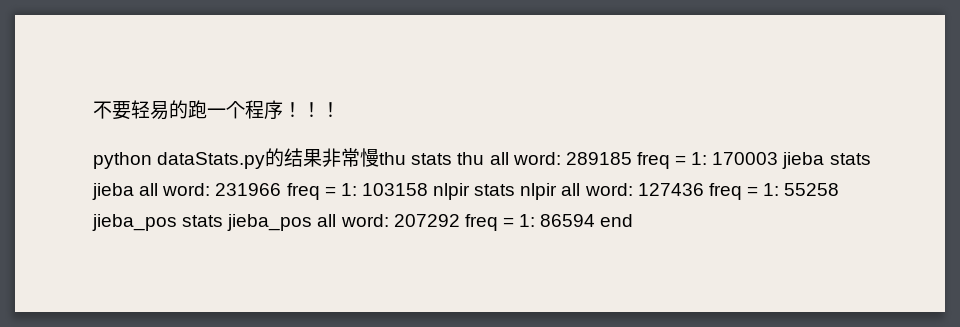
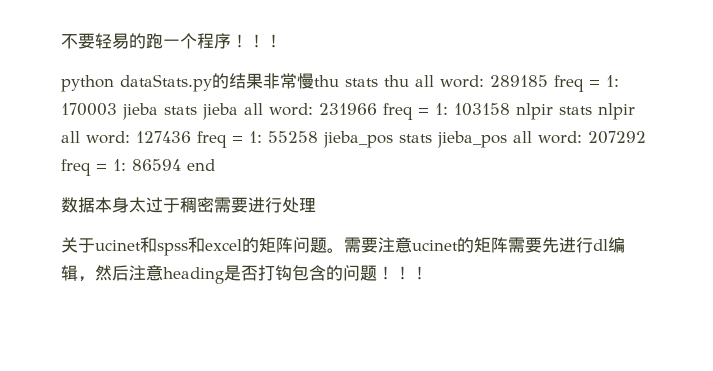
(634, 220) none -> [61,197,316,213] [61,237,625,256] [61,265,428,284] // 数据本身太过于稠密需要进行处理 // 关于ucinet和spss和excel的矩阵问题。需要注意ucinet的矩阵需要先进行dl编辑，然后注意heading是否打钩包含的问题！！！

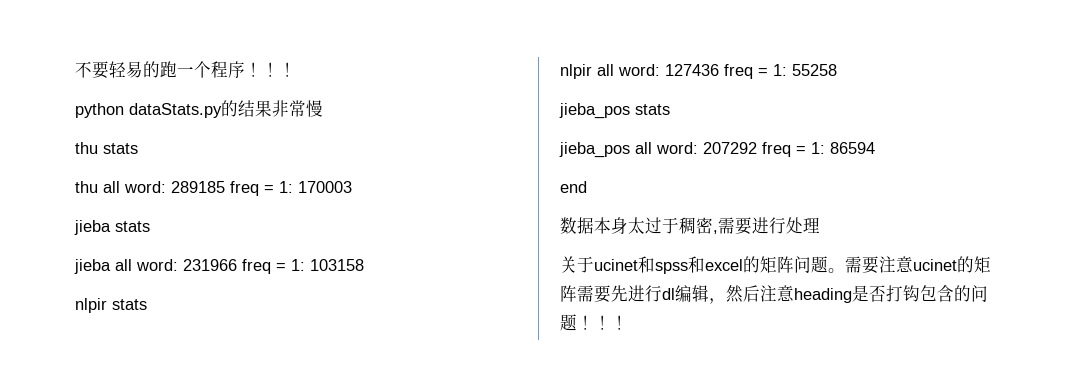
(314, 81) none -> (323, 108) //
(378, 82) none -> (138, 148) //
(117, 109) none -> (352, 187) //
(197, 110) none -> (150, 226) //
(510, 109) none -> (364, 265) //
(592, 110) none -> (147, 304) //
(318, 137) none -> (837, 70) //
(432, 138) none -> (670, 109) //
(181, 165) none -> (875, 148) //
(214, 205) none -> [713,230,718,234] ,

